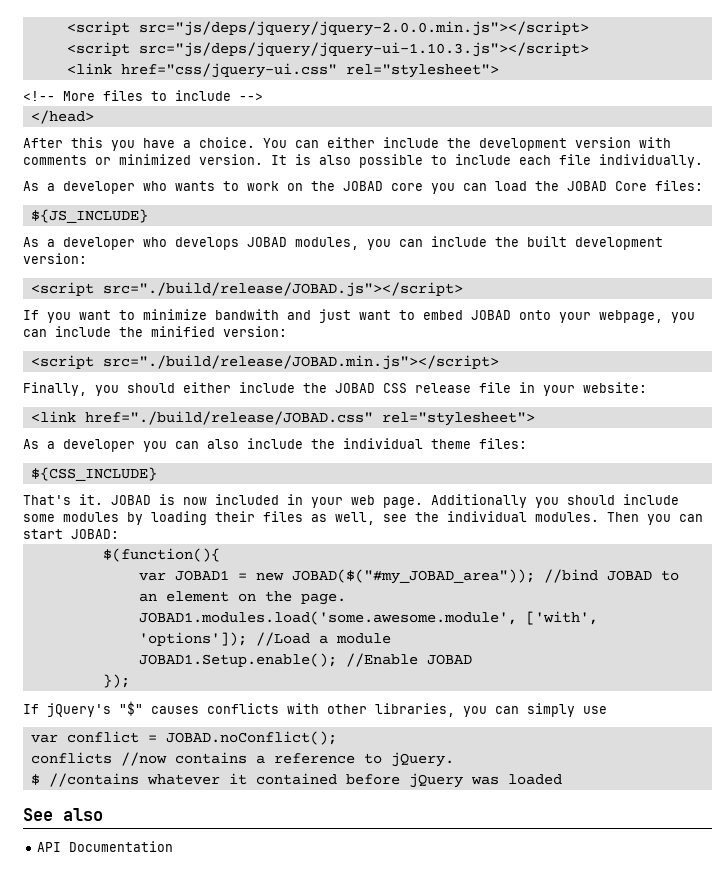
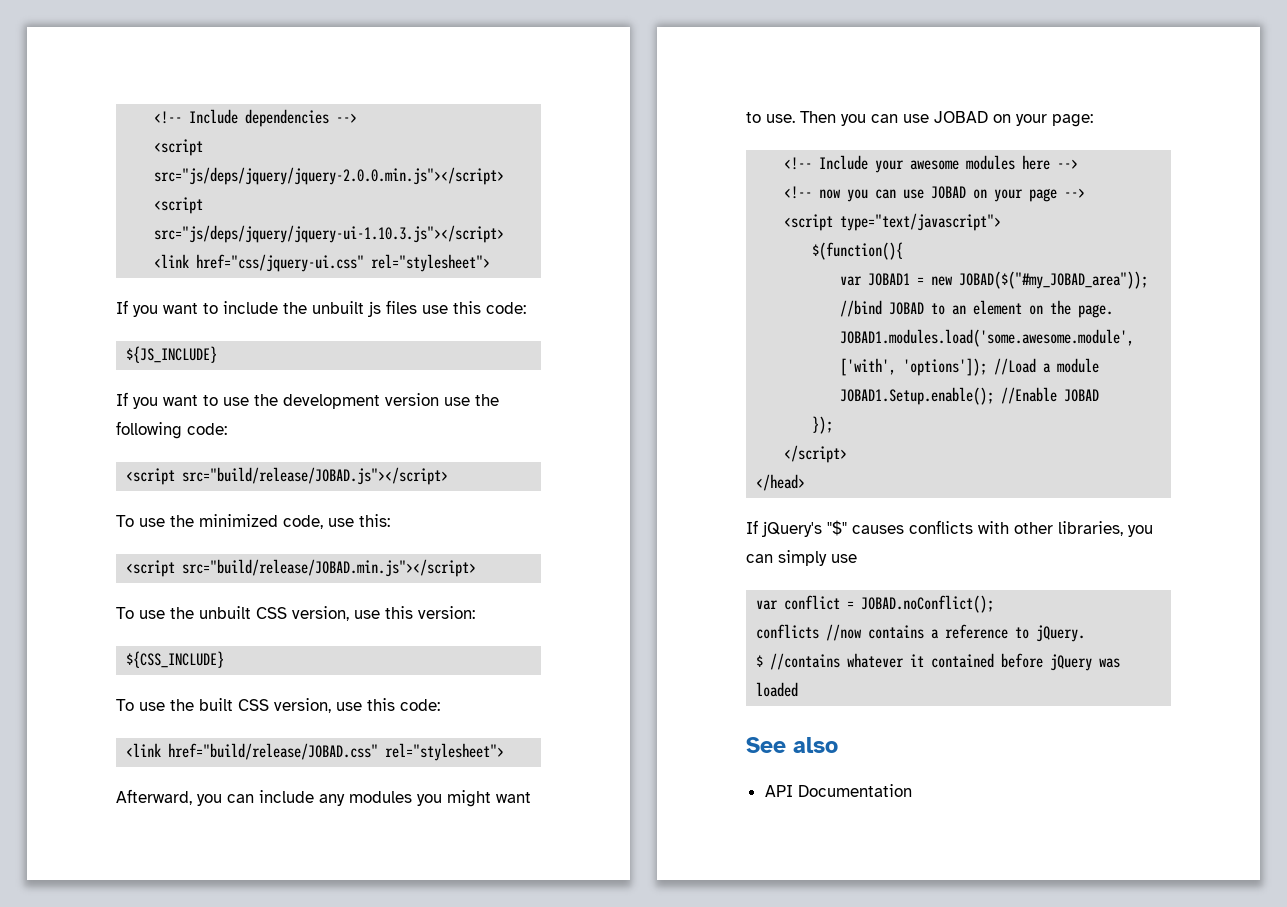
(66, 28) none -> [154,109,358,127] <!-- Include dependencies --> //
[23,90,263,101] [30,110,94,124] [23,137,671,151] [23,154,703,168] [23,180,703,194] [30,209,148,223] [23,236,663,250] [23,253,87,264] [30,282,463,297] [23,309,695,323] [23,326,287,337] [30,355,499,370] [23,382,647,396] [30,411,535,426] [23,438,527,452] [30,467,157,481] [23,494,679,508] [23,511,703,525] [23,529,119,539] <!-- More files to include --> // </head> // After this you have a choice. You can either include the development version with comments or minimized version. It is also possible to include each file individually. // As a developer who wants to work on the JOBAD core you can load the JOBAD Core files: // ${JS_INCLUDE} // As a developer who develops JOBAD modules, you can include the built development version: // <script src="./build/release/JOBAD.js"></script> // If you want to minimize bandwith and just want to embed JOBAD onto your webpage, you can include the minified version: // <script src="./build/release/JOBAD.min.js"></script> // Finally, you should either include the JOBAD CSS release file in your website: // <link href="./build/release/JOBAD.css" rel="stylesheet"> // As a developer you can also include the individual theme files: // ${CSS_INCLUDE} // That's it. JOBAD is now included in your web page. Additionally you should include some modules by loading their files as well, see the individual modules. Then you can start JOBAD: -> [116,300,526,317] [126,346,218,363] [116,392,499,409] [116,421,227,439] [126,467,449,485] [116,514,390,529] [126,559,477,577] [116,606,475,621] [126,651,225,668] [116,698,440,713] [126,743,505,761] [116,789,531,807] [746,111,1093,127] [784,155,1079,173] [784,186,1086,202] [784,213,1002,231] If you want to include the unbuilt js files use this code: // ${JS_INCLUDE} // If you want to use the development version use the following code: // <script src="build/release/JOBAD.js"></script> // To use the minimized code, use this: // <script src="build/release/JOBAD.min.js"></script> // To use the unbuilt CSS version, use this version: // ${CSS_INCLUDE} // To use the built CSS version, use this code: // <link href="build/release/JOBAD.css" rel="stylesheet"> // Afterward, you can include any modules you might want to use. Then you can use JOBAD on your page: // <!-- Include your awesome modules here --> // <!-- now you can use JOBAD on your page --> // <script type="text/javascript">
(130, 681) none -> [784,445,848,463] [756,474,806,491] // </script> // </head>

